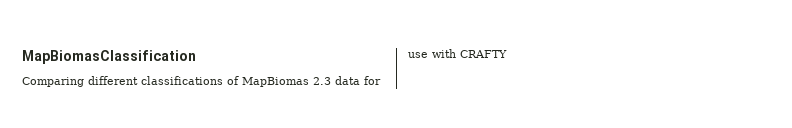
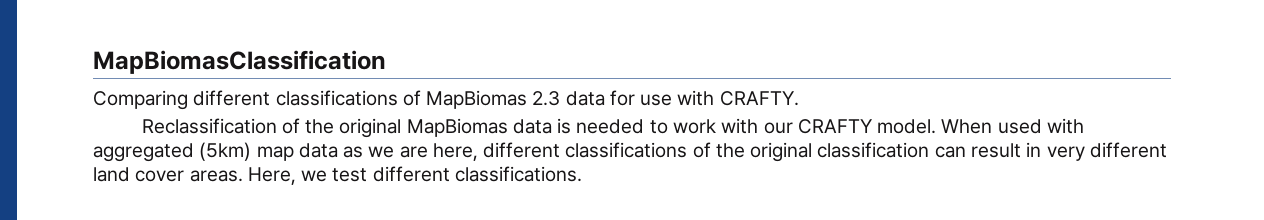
[460,50,507,58] CRAFTY -> [719,91,799,106] [141,118,1084,138] [93,142,1167,162] [93,166,582,185] CRAFTY. // Reclassification of the original MapBiomas data is needed to work with our CRAFTY model. When used with aggregated (5km) map data as we are here, different classifications of the original classification can result in very different land cover areas. Here, we test different classifications.

